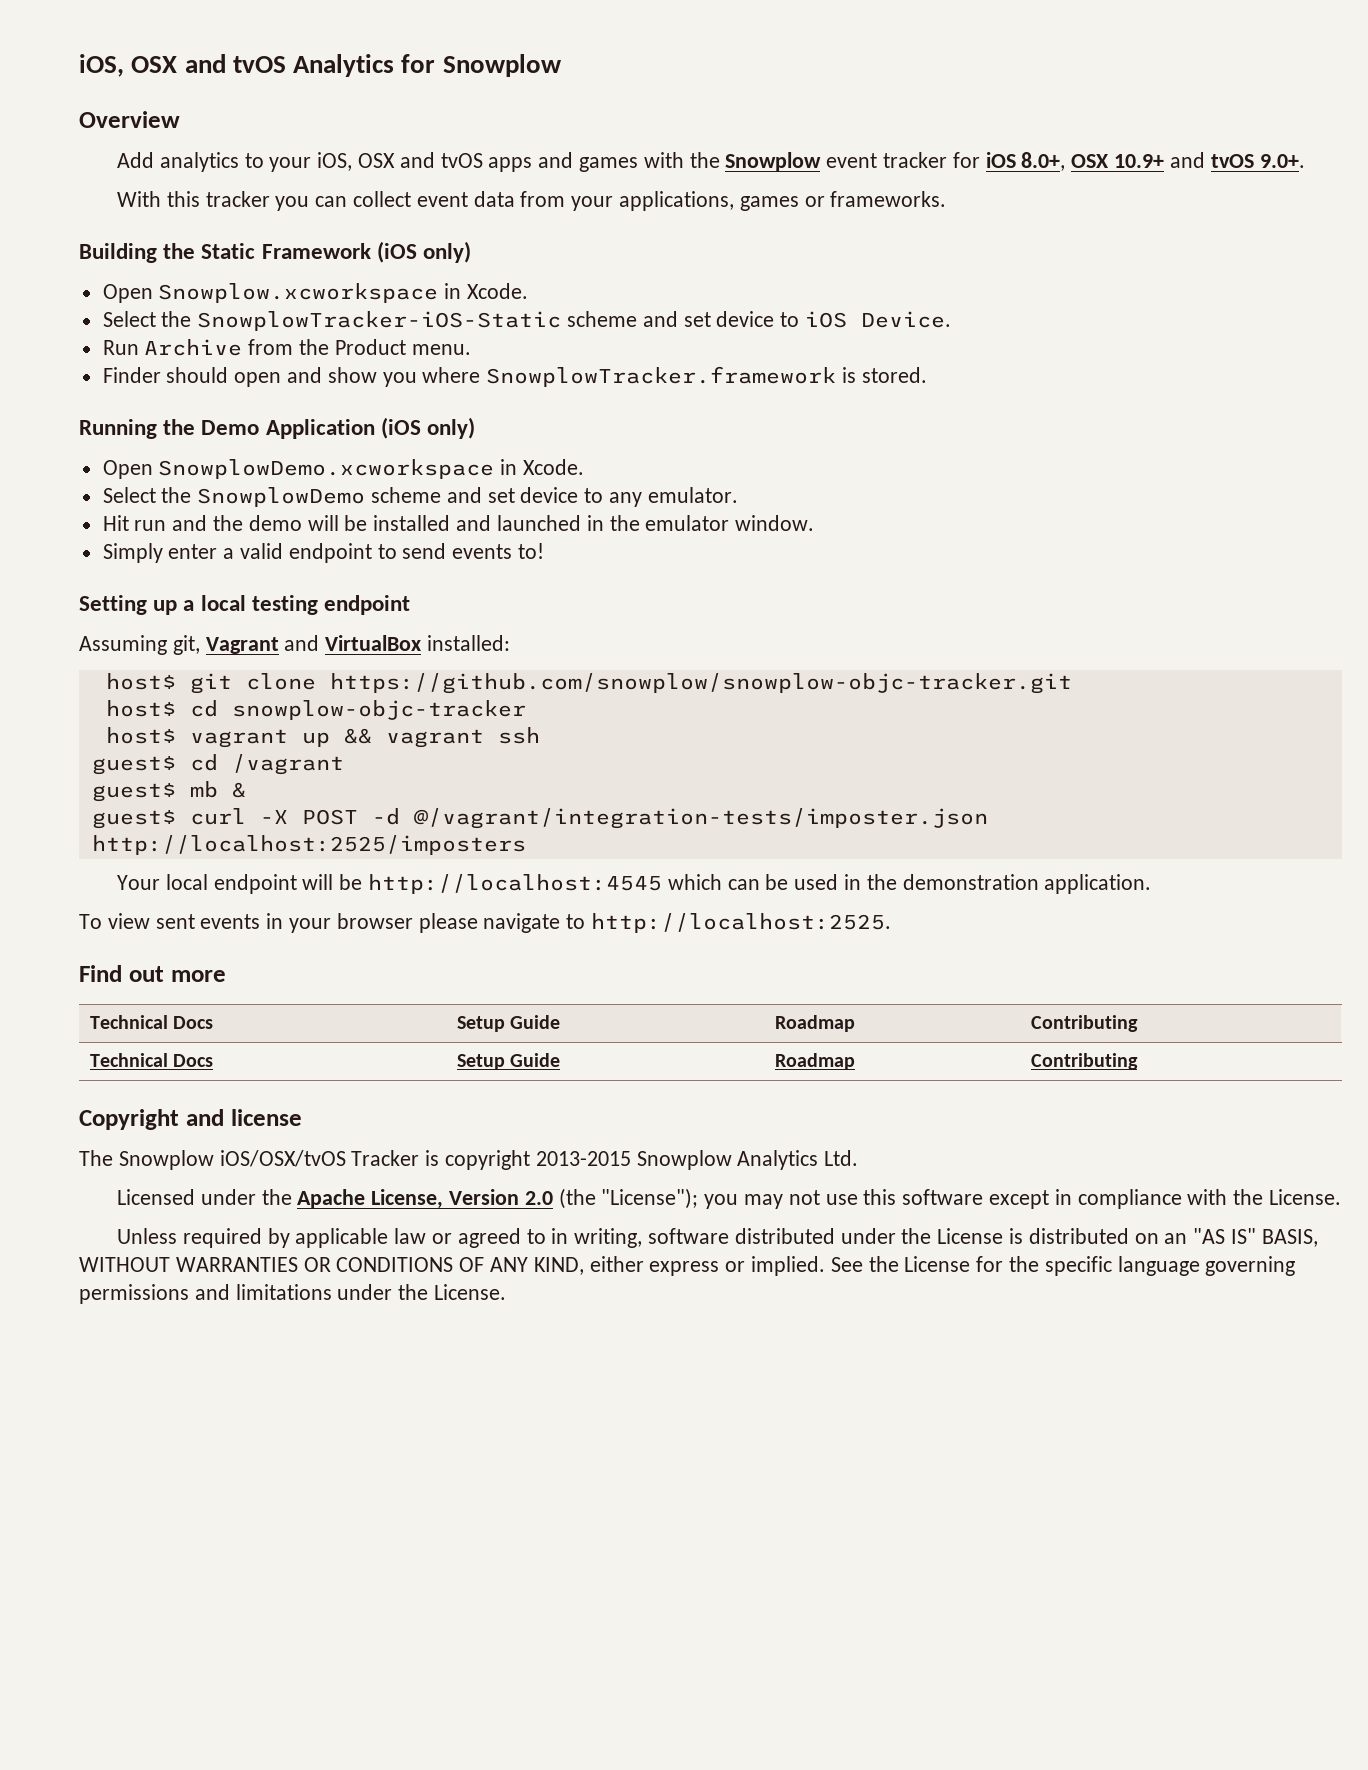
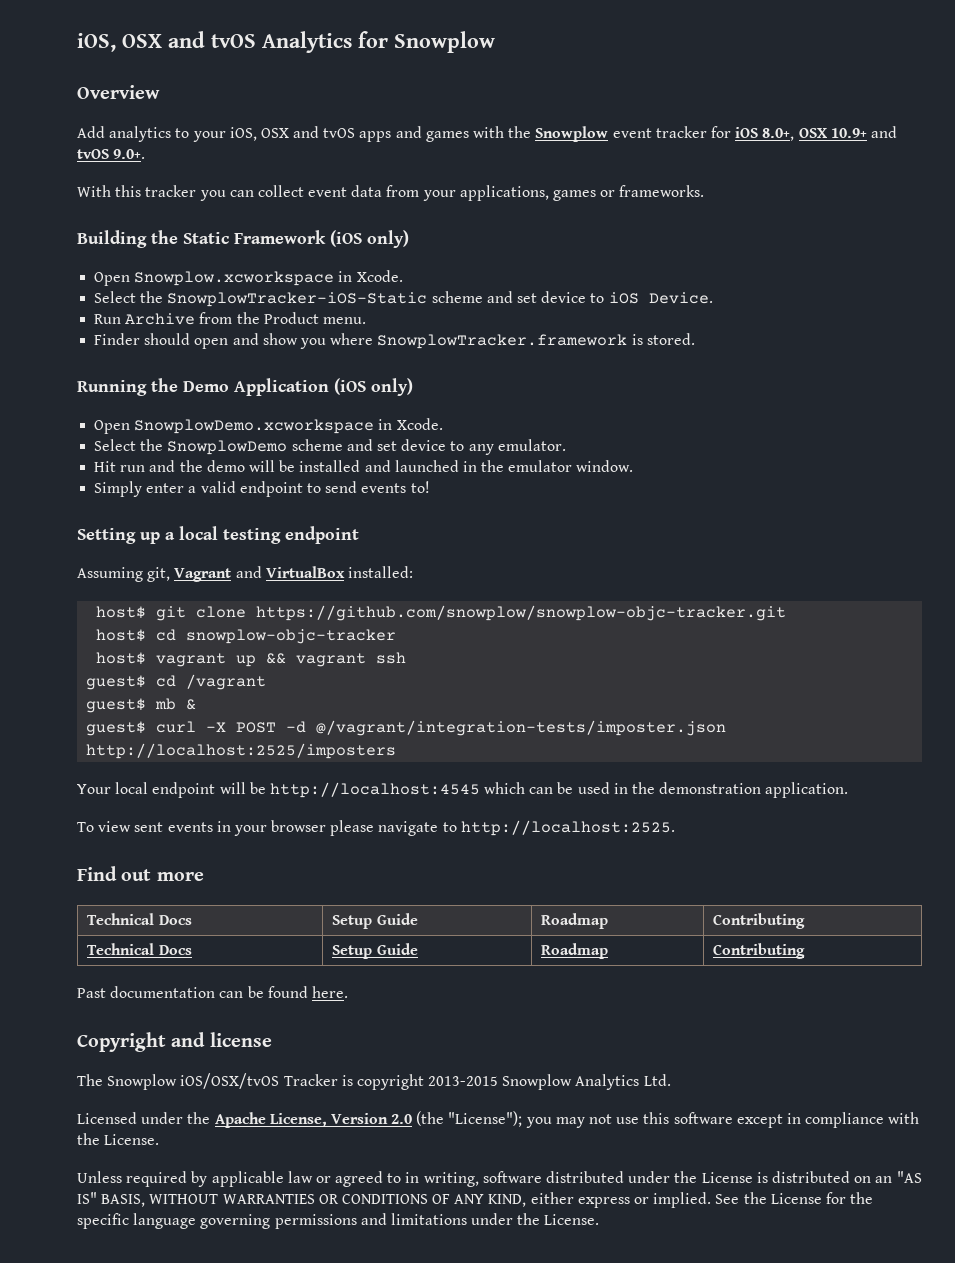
(1138, 1061) none -> [77,986,348,998] // Past documentation can be found here.

